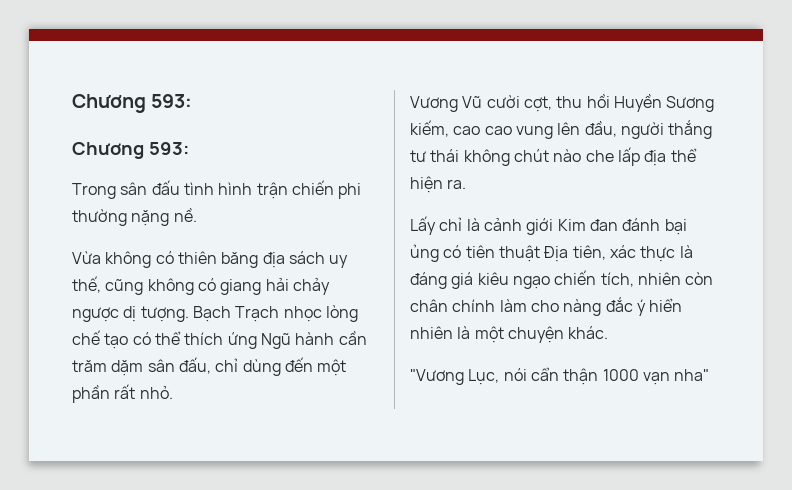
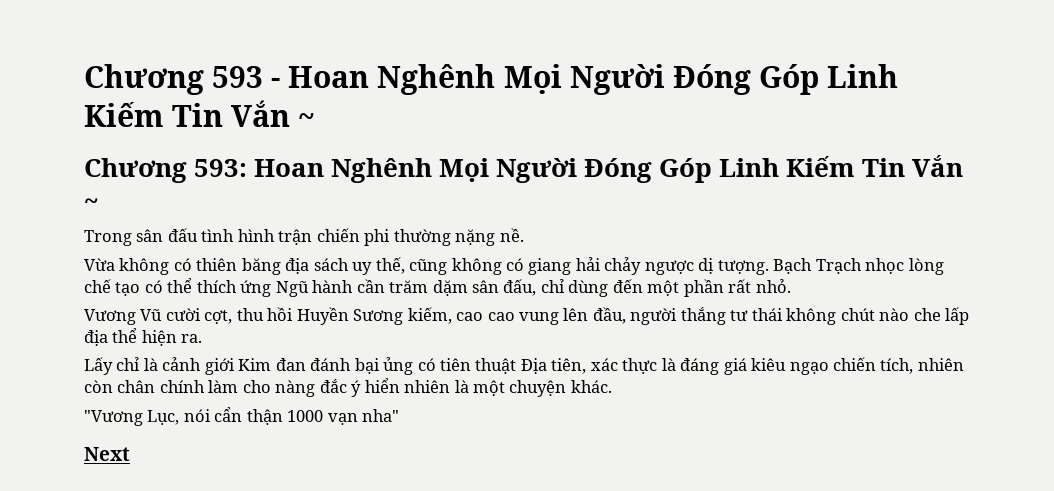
[72,94,193,113] [72,142,189,159] Chương 593: // Chương 593: -> [84,64,898,95] [84,100,316,127] [84,155,964,183] [84,198,99,210] Chương 593 - Hoan Nghênh Mọi Người Đóng Góp Linh Kiếm Tin Vắn ~ // Chương 593: Hoan Nghênh Mọi Người Đóng Góp Linh Kiếm Tin Vắn ~
(710, 375) none -> [84,447,130,461] // Next

